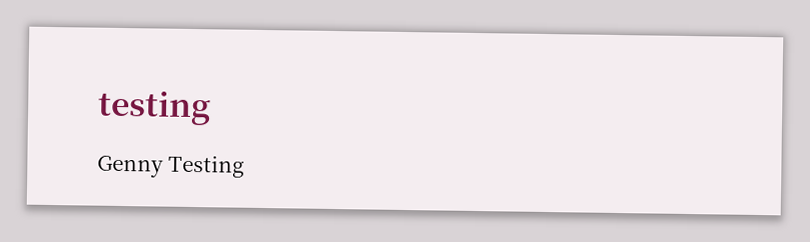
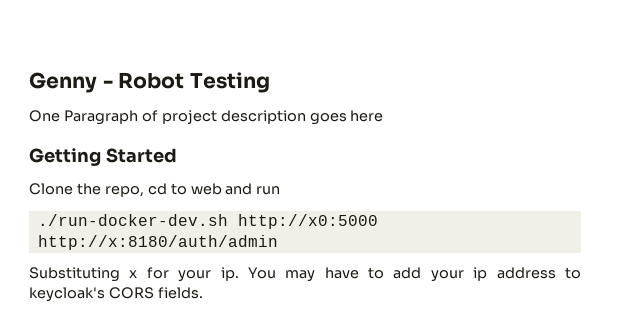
[97,90,211,126] [97,155,245,178] testing // Genny Testing -> [29,72,270,93] [29,110,384,125] [29,148,177,166] [29,183,281,197] [37,214,378,229] [37,235,278,250] [29,267,581,282] [29,287,203,302] Genny - Robot Testing // One Paragraph of project description goes here // Getting Started // Clone the repo, cd to web and run // ./run-docker-dev.sh http://x0:5000 http://x:8180/auth/admin // Substituting x for your ip. You may have to add your ip address to keycloak's CORS fields.

